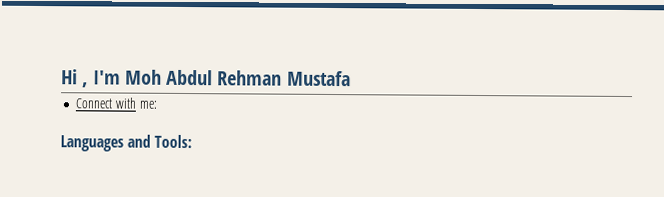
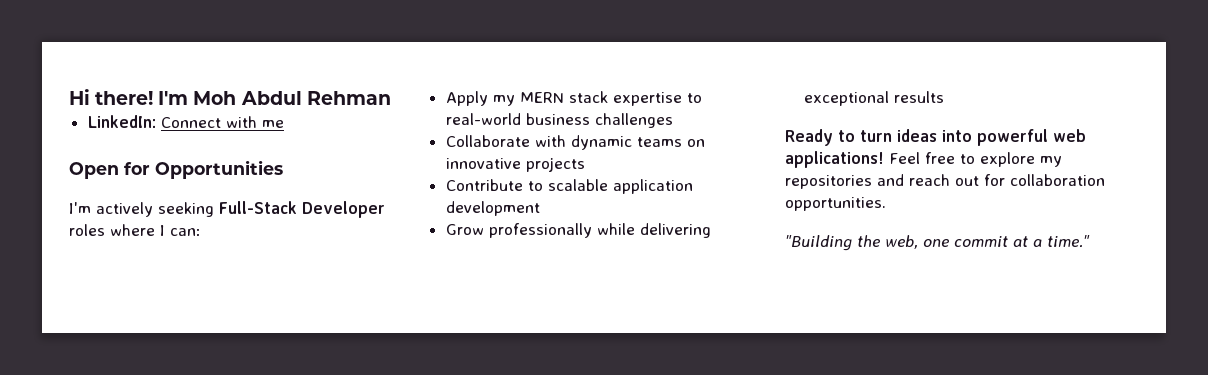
[82,82,89,88] , -> [95,91,154,105] there!
[286,70,351,87] Mustafa // -> [87,115,156,128] // LinkedIn:
[138,100,157,109] [60,134,193,152] me: // Languages and Tools: -> [261,120,284,128] [69,160,283,179] [69,201,385,218] [69,224,201,236] [445,91,702,106] [445,113,673,128] [445,135,705,150] [445,157,585,172] [445,179,693,194] [445,201,540,216] [445,223,711,238] [803,91,944,106] [785,129,1086,146] [785,151,1062,168] [785,174,1105,189] [785,197,886,211] [785,235,1090,251] me // Open for Opportunities // I'm actively seeking Full-Stack Developer roles where I can: // Apply my MERN stack expertise to real-world business challenges // Collaborate with dynamic teams on innovative projects // Contribute to scalable application development // Grow professionally while delivering exceptional results // Ready to turn ideas into powerful web applications! Feel free to explore my repositories and reach out for collaboration opportunities. // "Building the web, one commit at a time."

